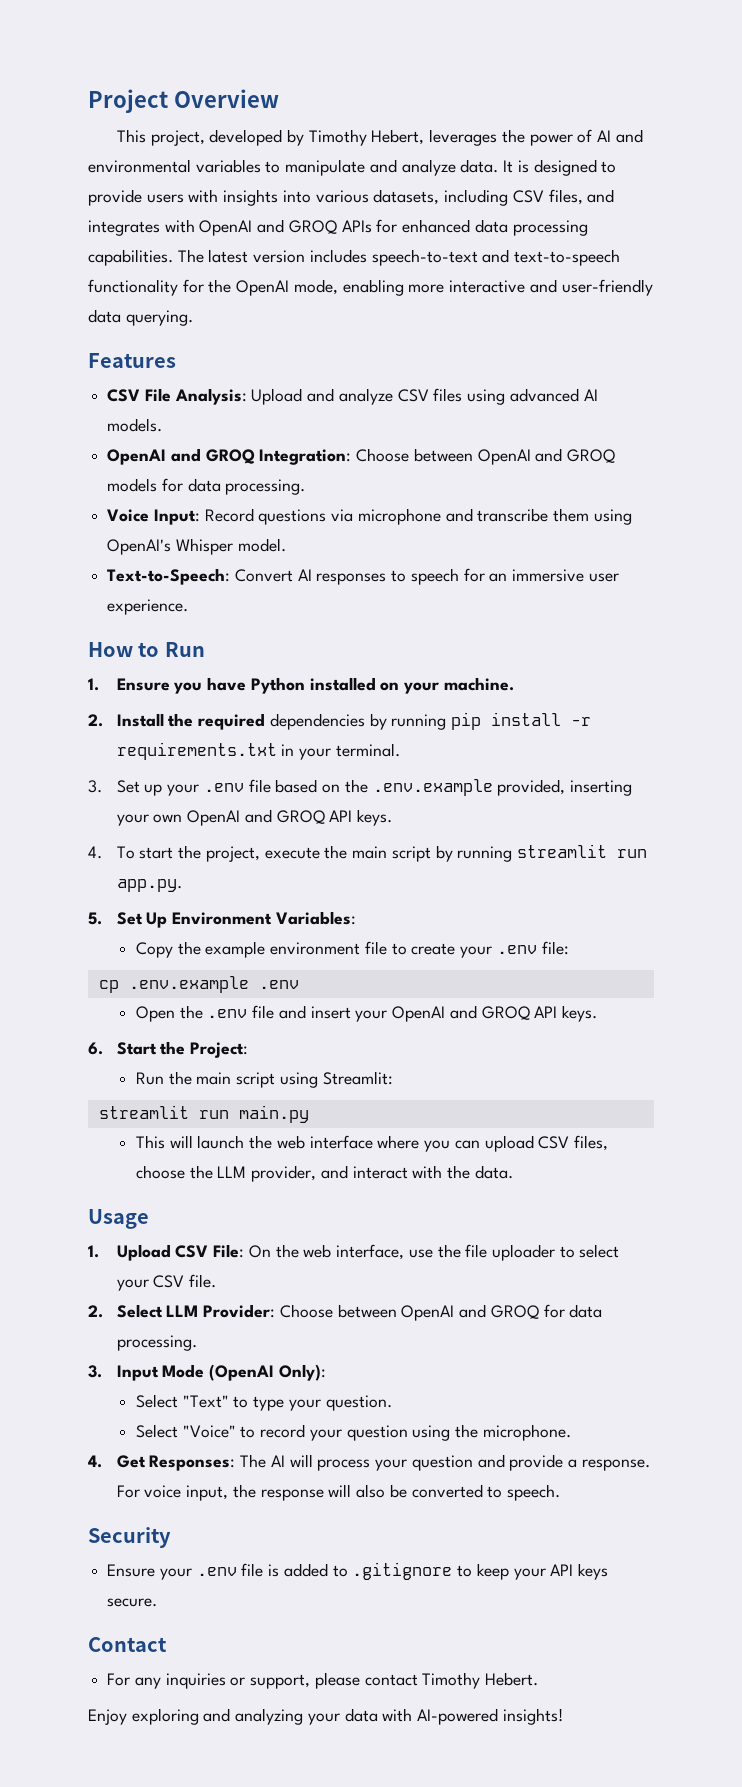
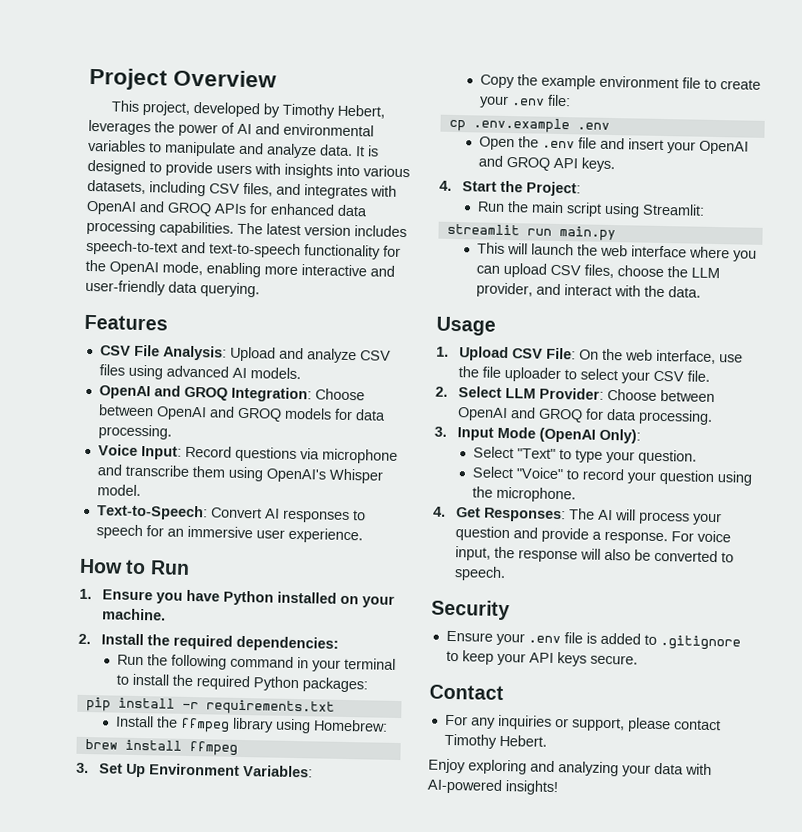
[269,712,592,730] [116,742,400,760] [88,779,632,796] [116,809,393,826] [88,844,647,862] [116,879,182,892] [88,912,102,925] dependencies by running pip install -r requirements.txt in your terminal. // 3. Set up your .env file based on the .env.example provided, inserting your own OpenAI and GROQ API keys. // 4. To start the project, execute the main script by running streamlit run app.py. // 5. -> [235,635,339,652] [116,654,396,672] [115,673,368,693] [85,696,335,716] [114,715,388,734] [84,738,238,756] [76,762,89,774] dependencies: // Run the following command in your terminal to install the required Python packages: // pip install -r requirements.txt // Install the ffmpeg library using Homebrew: // brew install ffmpeg // 3.
[88,1042,103,1055] 6. -> [439,180,452,191] 4.

